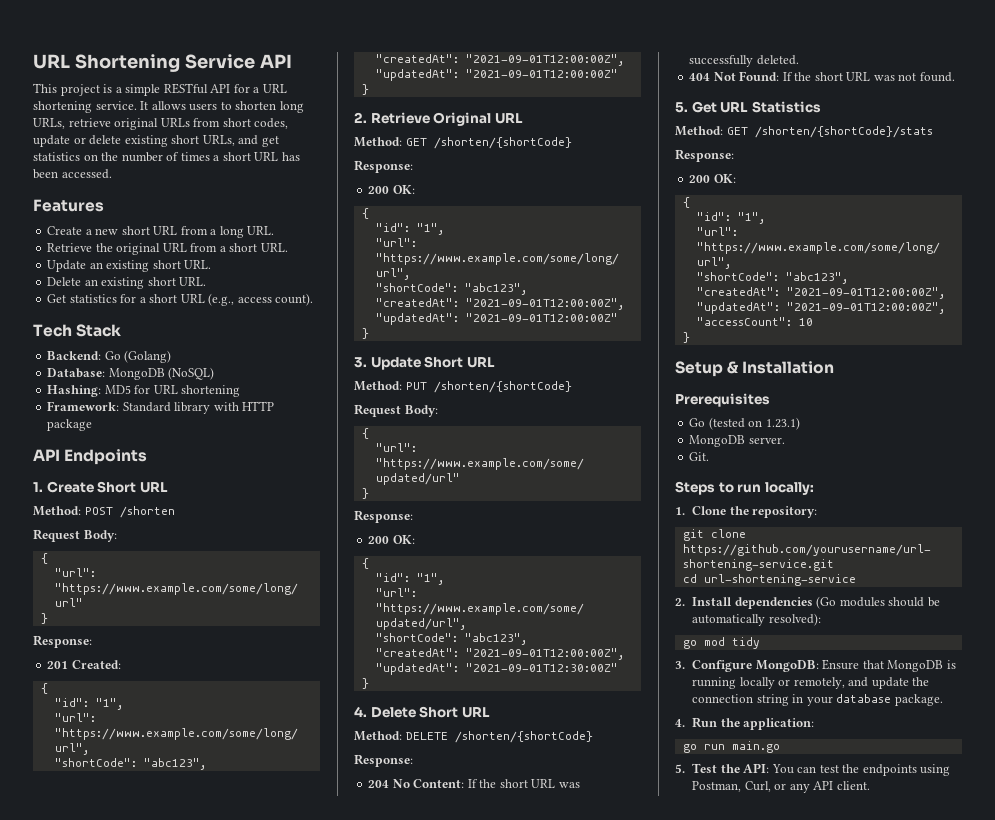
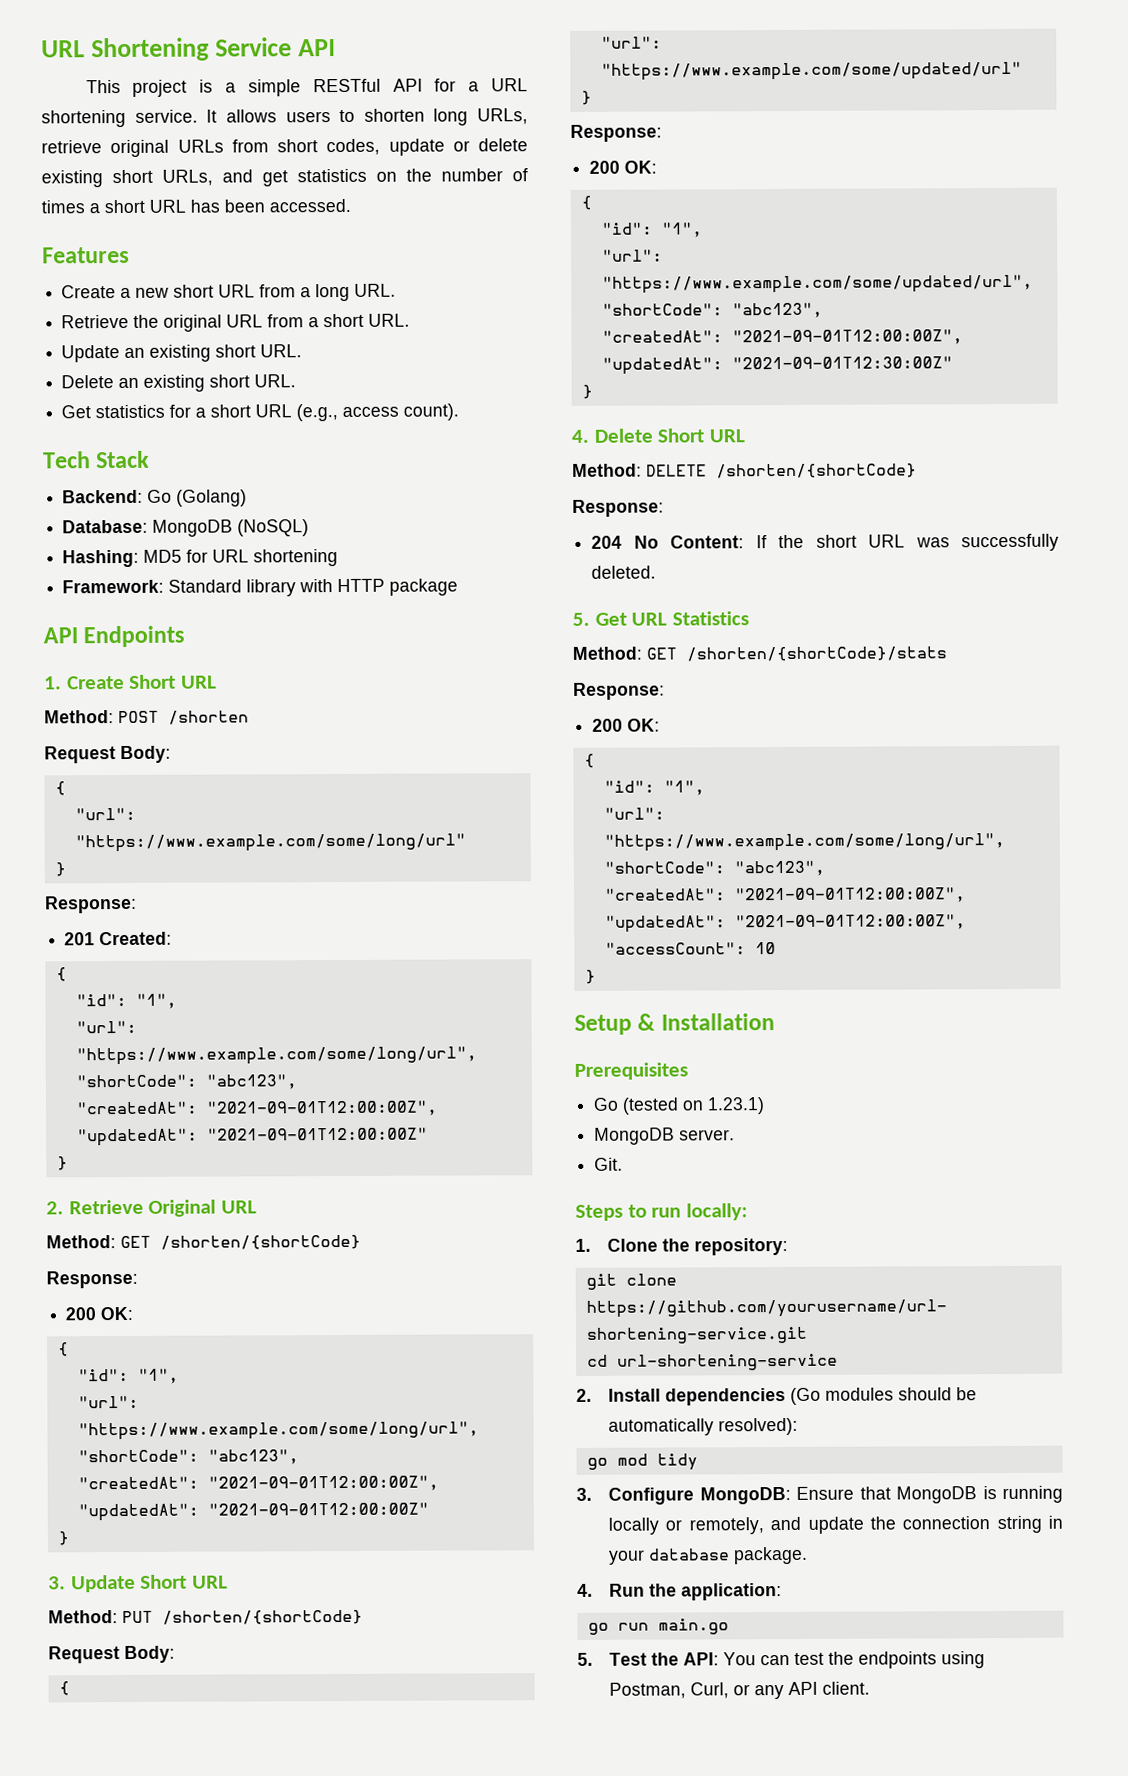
[689,71,955,82] // 404 Not Found: If the short URL was not found. -> (657, 572) none

